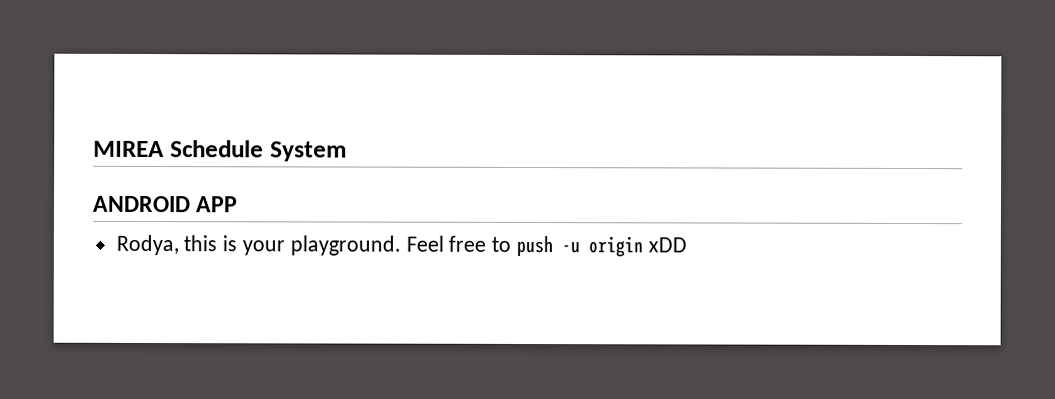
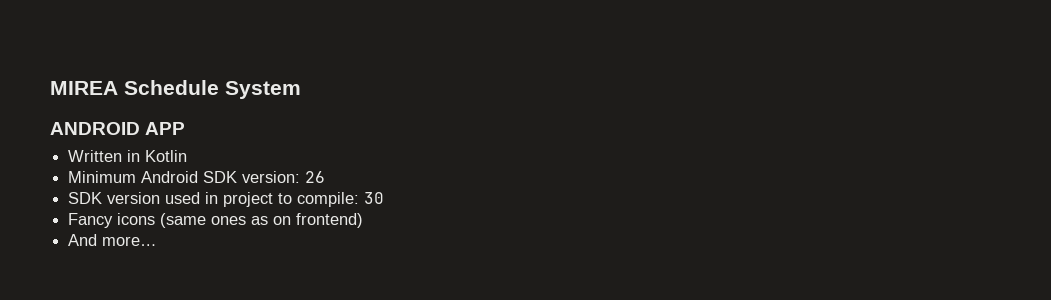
[115,234,687,258] Rodya, this is your playground. Feel free to push -u origin xDD -> [68,150,188,162] [68,171,326,183] [68,192,385,207] [68,213,364,228] [68,234,158,246] Written in Kotlin // Minimum Android SDK version: 26 // SDK version used in project to compile: 30 // Fancy icons (same ones as on frontend) // And more…

